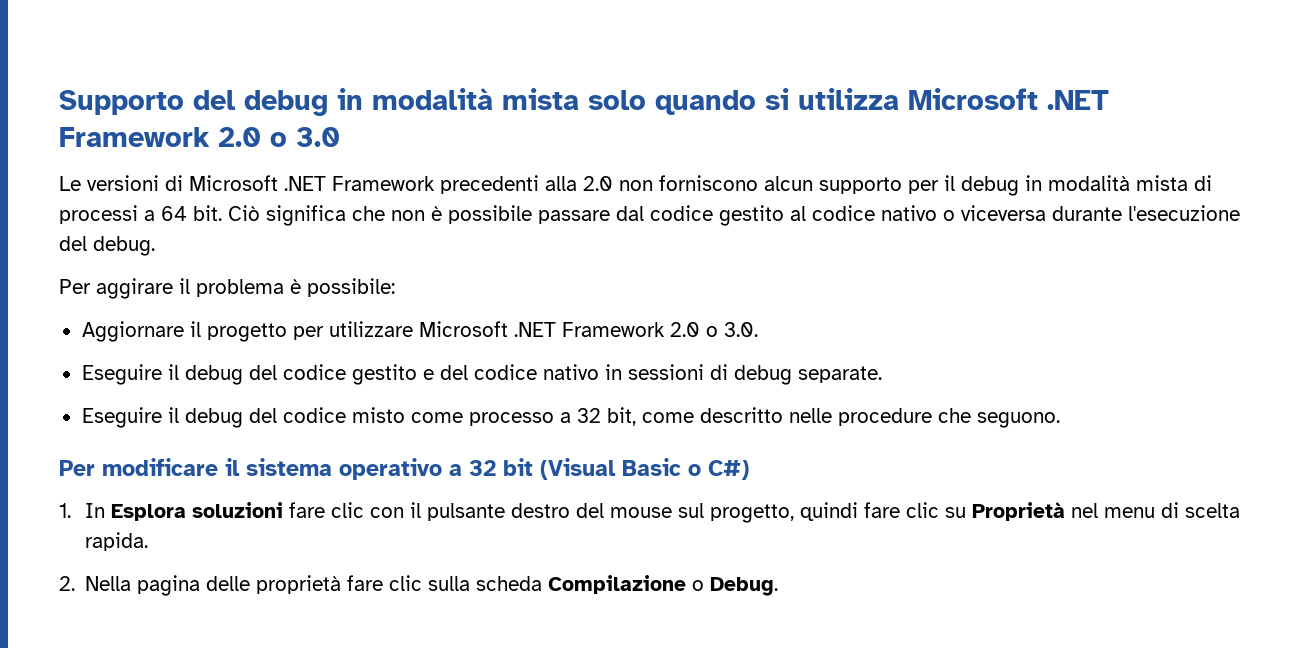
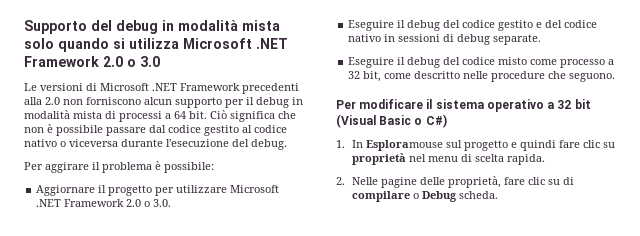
[111,502,795,523] Esplora soluzioni fare clic con il pulsante destro del mouse sul progetto, -> [365,140,517,151] Esploramouse sul progetto e
[972,502,1066,521] Proprietà -> [351,153,406,165] proprietà
[85,575,779,596] Nella pagina delle proprietà fare clic sulla scheda Compilazione o Debug. -> [351,176,574,188] [351,191,498,202] Nelle pagine delle proprietà, fare clic su di compilare o Debug scheda.

